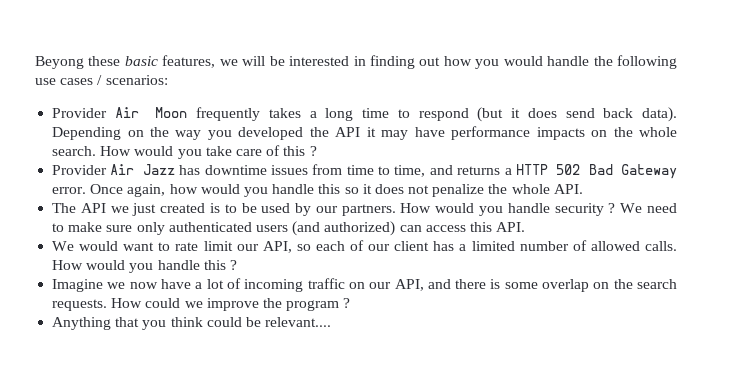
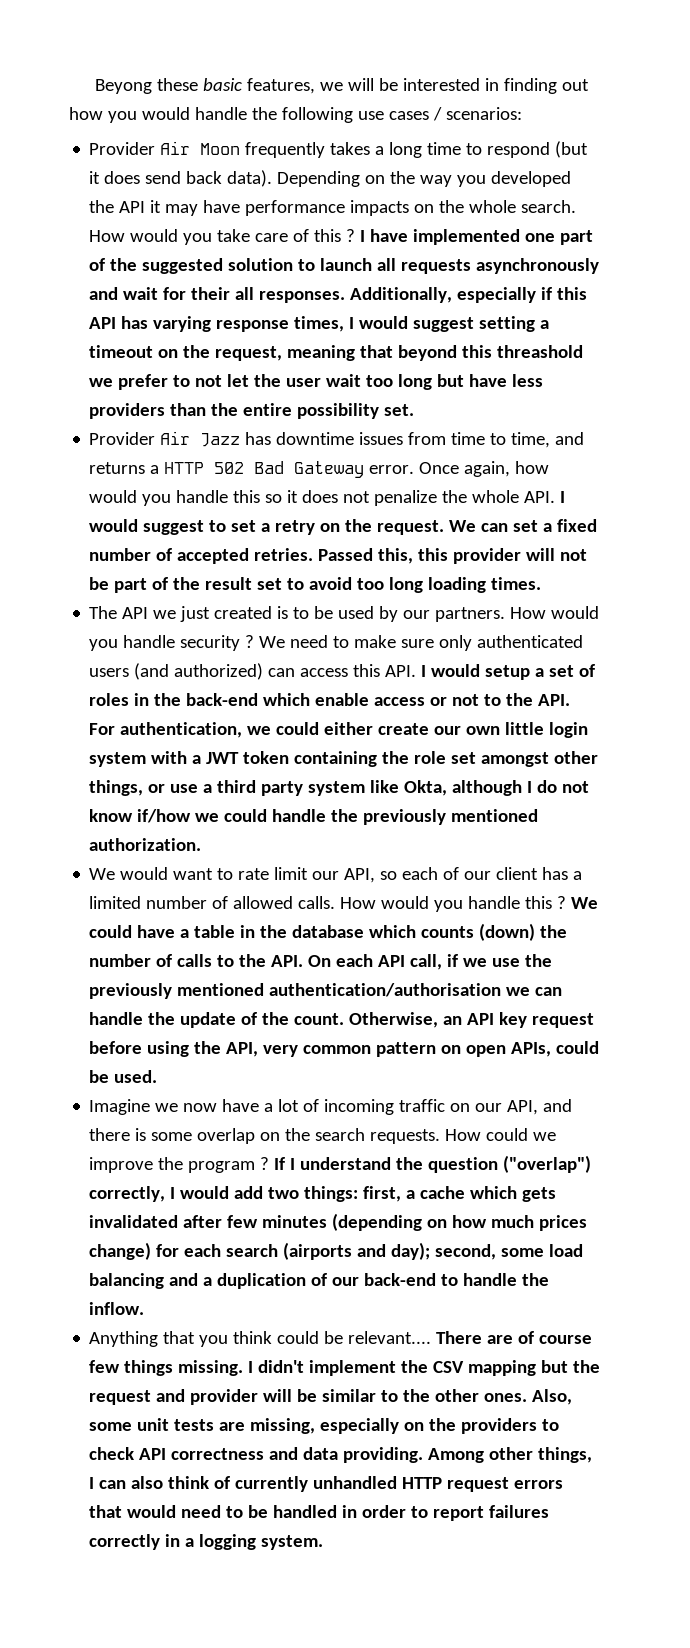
(317, 151) none -> [360,229,594,245] [89,258,600,274] [89,287,588,303] [89,316,550,332] [89,345,584,361] [89,374,544,390] [89,403,415,419] I have implemented one part of the suggested solution to launch all requests asynchronously and wait for their all responses. Additionally, especially if this API has varying response times, I would suggest setting a timeout on the request, meaning that beyond this threashold we prefer to not let the user wait too long but have less providers than the entire possibility set.
(583, 189) none -> [560,491,566,503] [89,519,598,535] [89,548,588,564] [89,577,542,593] I would suggest to set a retry on the request. We can set a fixed number of accepted retries. Passed this, this provider will not be part of the result set to avoid too long loading times.
(526, 227) none -> [421,664,596,680] [89,693,571,706] [89,722,589,738] [89,751,599,767] [89,780,590,796] [89,809,539,825] [89,838,202,851] I would setup a set of roles in the back-end which enable access or not to the API. For authentication, we could either create our own little login system with a JWT token containing the role set amongst other things, or use a third party system like Okta, although I do not know if/how we could handle the previously mentioned authorization.
(237, 265) none -> [571,897,599,909] [89,923,568,941] [89,954,553,970] [89,983,563,999] [89,1012,595,1028] [89,1041,600,1057] [89,1070,158,1083] We could have a table in the database which counts (down) the number of calls to the API. On each API call, if we use the previously mentioned authentication/authorisation we can handle the update of the count. Otherwise, an API key request before using the API, very common pattern on open APIs, could be used.
(351, 303) none -> [274,1155,592,1173] [89,1186,557,1202] [89,1213,588,1231] [89,1242,584,1260] [89,1273,550,1289] [89,1302,145,1315] If I understand the question ("overlap") correctly, I would add two things: first, a cache which gets invalidated after few minutes (depending on how much prices change) for each search (airports and day); second, some load balancing and a duplication of our back-end to handle the inflow.
(332, 322) none -> [436,1331,593,1344] [89,1360,601,1376] [89,1389,573,1405] [89,1418,560,1434] [89,1447,593,1463] [89,1476,564,1492] [89,1505,550,1521] [89,1534,324,1550] There are of course few things missing. I didn't implement the CSV mapping but the request and provider will be similar to the other ones. Also, some unit tests are missing, especially on the providers to check API correctness and data providing. Among other things, I can also think of currently unhandled HTTP request errors that would need to be handled in order to report failures correctly in a logging system.

